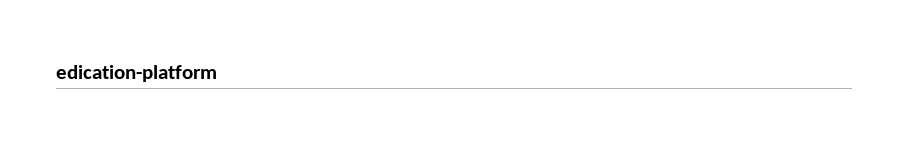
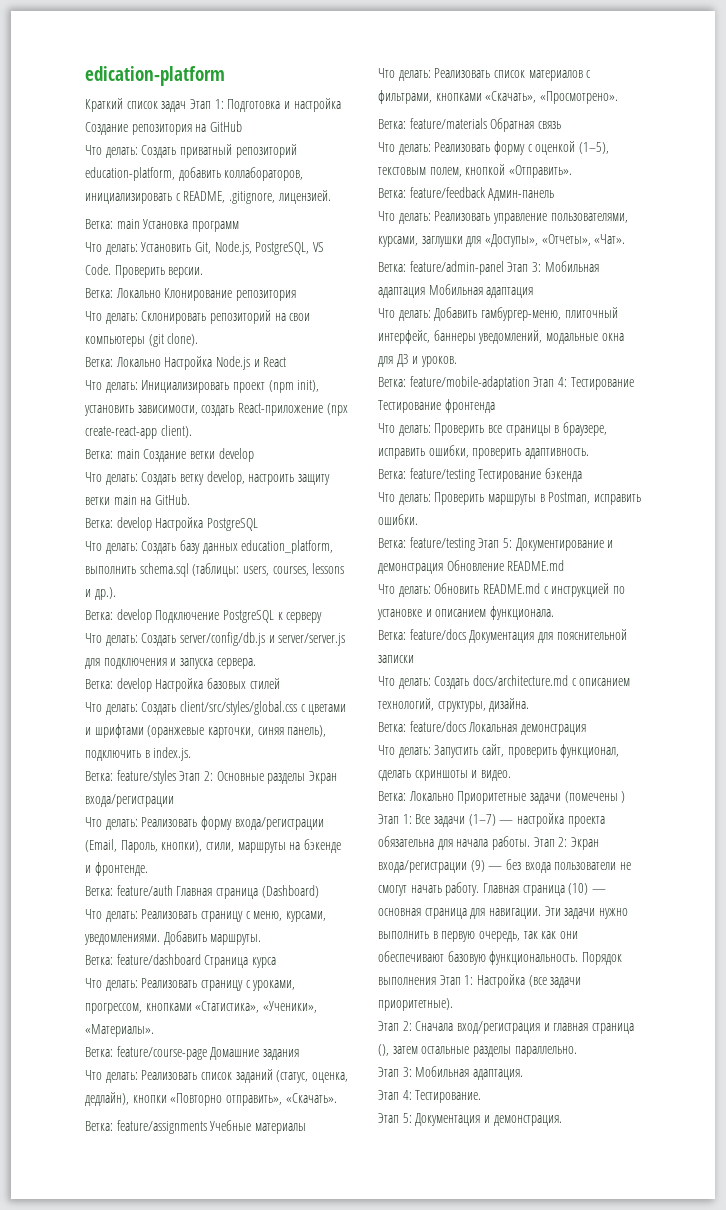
(217, 73) none -> [85,98,341,112] [85,121,242,135] [85,144,297,158] [85,167,304,181] [85,190,331,204] [85,219,239,232] [85,241,324,255] [85,264,204,278] [85,288,296,301] [85,310,311,324] [85,333,199,347] [85,356,287,370] [85,380,320,393] [84,403,348,416] [85,425,192,439] [85,448,254,462] [85,471,330,485] [85,494,190,505] [85,517,258,531] [85,540,334,554] [85,563,345,577] [85,587,116,600] [85,609,323,623] [85,632,346,646] [85,658,256,669] [85,678,280,692] [85,701,347,715] [85,724,327,738] [85,747,192,761] [85,770,337,784] [85,794,174,807] [85,816,324,830] [85,839,341,853] [85,862,148,876] [85,885,319,899] [85,909,326,922] [84,931,262,945] [85,954,276,968] [85,978,296,991] [85,1001,317,1014] [85,1024,154,1037] [85,1046,299,1060] [85,1069,348,1083] [85,1092,337,1106] [85,1120,306,1134] [378,68,592,81] [378,90,618,104] [378,118,561,132] [378,141,609,155] [378,164,572,178] [378,187,555,201] [378,211,628,224] [378,234,626,247] [378,261,599,275] [378,284,534,298] [378,307,618,321] [378,330,624,344] [378,354,457,367] [378,376,634,390] [378,399,495,413] [378,422,607,436] [378,445,589,459] [378,468,582,482] [378,492,641,505] [378,514,418,525] [378,537,614,551] [378,560,565,574] [378,583,625,597] [377,606,554,620] [378,629,627,643] [378,655,414,663] [378,675,631,689] [378,698,530,712] [378,721,586,735] [378,744,620,758] [378,770,511,781] [378,791,626,804] [378,813,605,827] [378,836,599,850] [378,859,631,873] [378,882,606,896] [378,906,628,919] [378,931,578,942] [378,951,622,965] [378,974,582,988] [378,998,453,1011] [378,1021,634,1034] [378,1044,577,1057] [378,1066,523,1080] [378,1090,482,1103] [378,1113,562,1126] // Краткий список задач Этап 1: Подготовка и настройка Создание репозитория на GitHub // Что делать: Создать приватный репозиторий education-platform, добавить коллабораторов, инициализировать с README, .gitignore, лицензией. // Ветка: main Установка программ // Что делать: Установить Git, Node.js, PostgreSQL, VS Code. Проверить версии. // Ветка: Локально Клонирование репозитория // Что делать: Склонировать репозиторий на свои компьютеры (git clone). // Ветка: Локально Настройка Node.js и React // Что делать: Инициализировать проект (npm init), установить зависимости, создать React-приложение (npx create-react-app client). // Ветка: main Создание ветки develop // Что делать: Создать ветку develop, настроить защиту ветки main на GitHub. // Ветка: develop Настройка PostgreSQL // Что делать: Создать базу данных education_platform, выполнить schema.sql (таблицы: users, courses, lessons и др.). // Ветка: develop Подключение PostgreSQL к серверу // Что делать: Создать server/config/db.js и server/server.js для подключения и запуска сервера. // Ветка: develop Настройка базовых стилей // Что делать: Создать client/src/styles/global.css с цветами и шрифтами (оранжевые карточки, синяя панель), подключить в index.js. // Ветка: feature/styles Этап 2: Основные разделы Экран входа/регистрации // Что делать: Реализовать форму входа/регистрации (Email, Пароль, кнопки), стили, маршруты на бэкенде и фронтенде. // Ветка: feature/auth Главная страница (Dashboard) // Что делать: Реализовать страницу с меню, курсами, уведомлениями. Добавить маршруты. // Ветка: feature/dashboard Страница курса // Что делать: Реализовать страницу с уроками, прогрессом, кнопками «Статистика», «Ученики», «Материалы». // Ветка: feature/course-page Домашние задания // Что делать: Реализовать список заданий (статус, оценка, дедлайн), кнопки «Повторно отправить», «Скачать». // Ветка: feature/assignments Учебные материалы // Что делать: Реализовать список материалов с фильтрами, кнопками «Скачать», «Просмотрено». // Ветка: feature/materials Обратная связь // Что делать: Реализовать форму с оценкой (1–5), текстовым полем, кнопкой «Отправить». // Ветка: feature/feedback Админ-панель // Что делать: Реализовать управление пользователями, курсами, заглушки для «Доступы», «Отчеты», «Чат». // Ветка: feature/admin-panel Этап 3: Мобильная адаптация Мобильная адаптация // Что делать: Добавить гамбургер-меню, плиточный интерфейс, баннеры уведомлений, модальные окна для ДЗ и уроков. // Ветка: feature/mobile-adaptation Этап 4: Тестирование Тестирование фронтенда // Что делать: Проверить все страницы в браузере, исправить ошибки, проверить адаптивность. // Ветка: feature/testing Тестирование бэкенда // Что делать: Проверить маршруты в Postman, исправить ошибки. // Ветка: feature/testing Этап 5: Документирование и демонстрация Обновление README.md // Что делать: Обновить README.md с инструкцией по установке и описанием функционала. // Ветка: feature/docs Документация для пояснительной записки // Что делать: Создать docs/architecture.md с описанием технологий, структуры, дизайна. // Ветка: feature/docs Локальная демонстрация // Что делать: Запустить сайт, проверить функционал, сделать скриншоты и видео. // Ветка: Локально Приоритетные задачи (помечены ) Этап 1: Все задачи (1–7) — настройка проекта обязательна для начала работы. Этап 2: Экран входа/регистрации (9) — без входа пользователи не смогут начать работу. Главная страница (10) — основная страница для навигации. Эти задачи нужно выполнить в первую очередь, так как они обеспечивают базовую функциональность. Порядок выполнения Этап 1: Настройка (все задачи приоритетные). // Этап 2: Сначала вход/регистрация и главная страница (), затем остальные разделы параллельно. // Этап 3: Мобильная адаптация. // Этап 4: Тестирование. // Этап 5: Документация и демонстрация.

